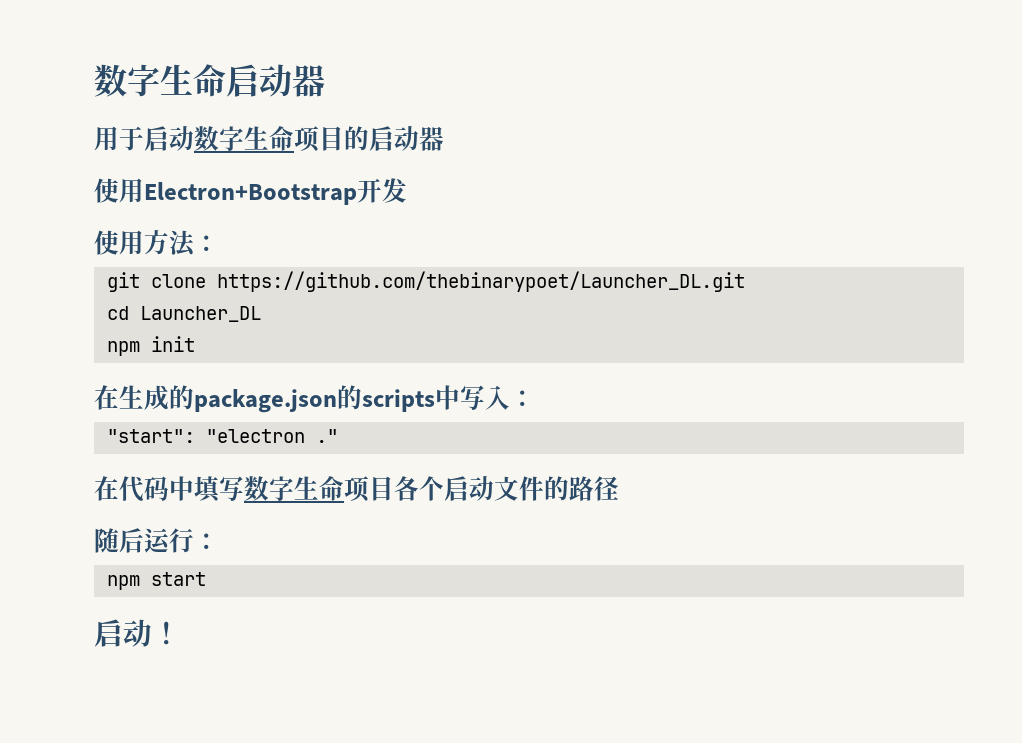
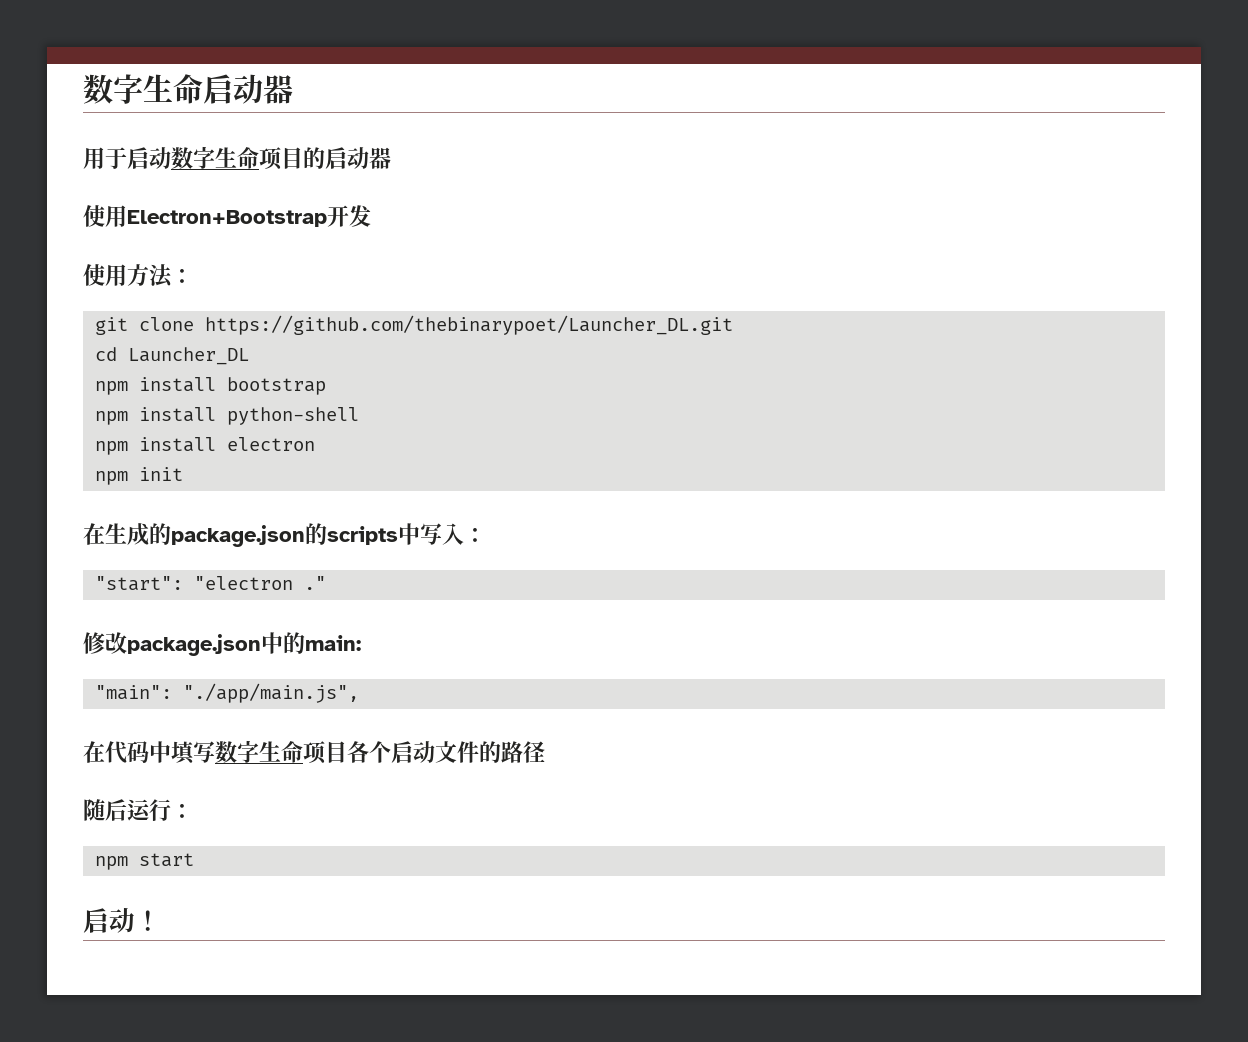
(261, 314) none -> [95,377,326,395] [95,407,359,425] [95,437,315,455] // npm install bootstrap // npm install python-shell // npm install electron
(338, 436) none -> [83,632,361,656] [95,683,359,703] // 修改package.json中的main: // "main": "./app/main.js",

